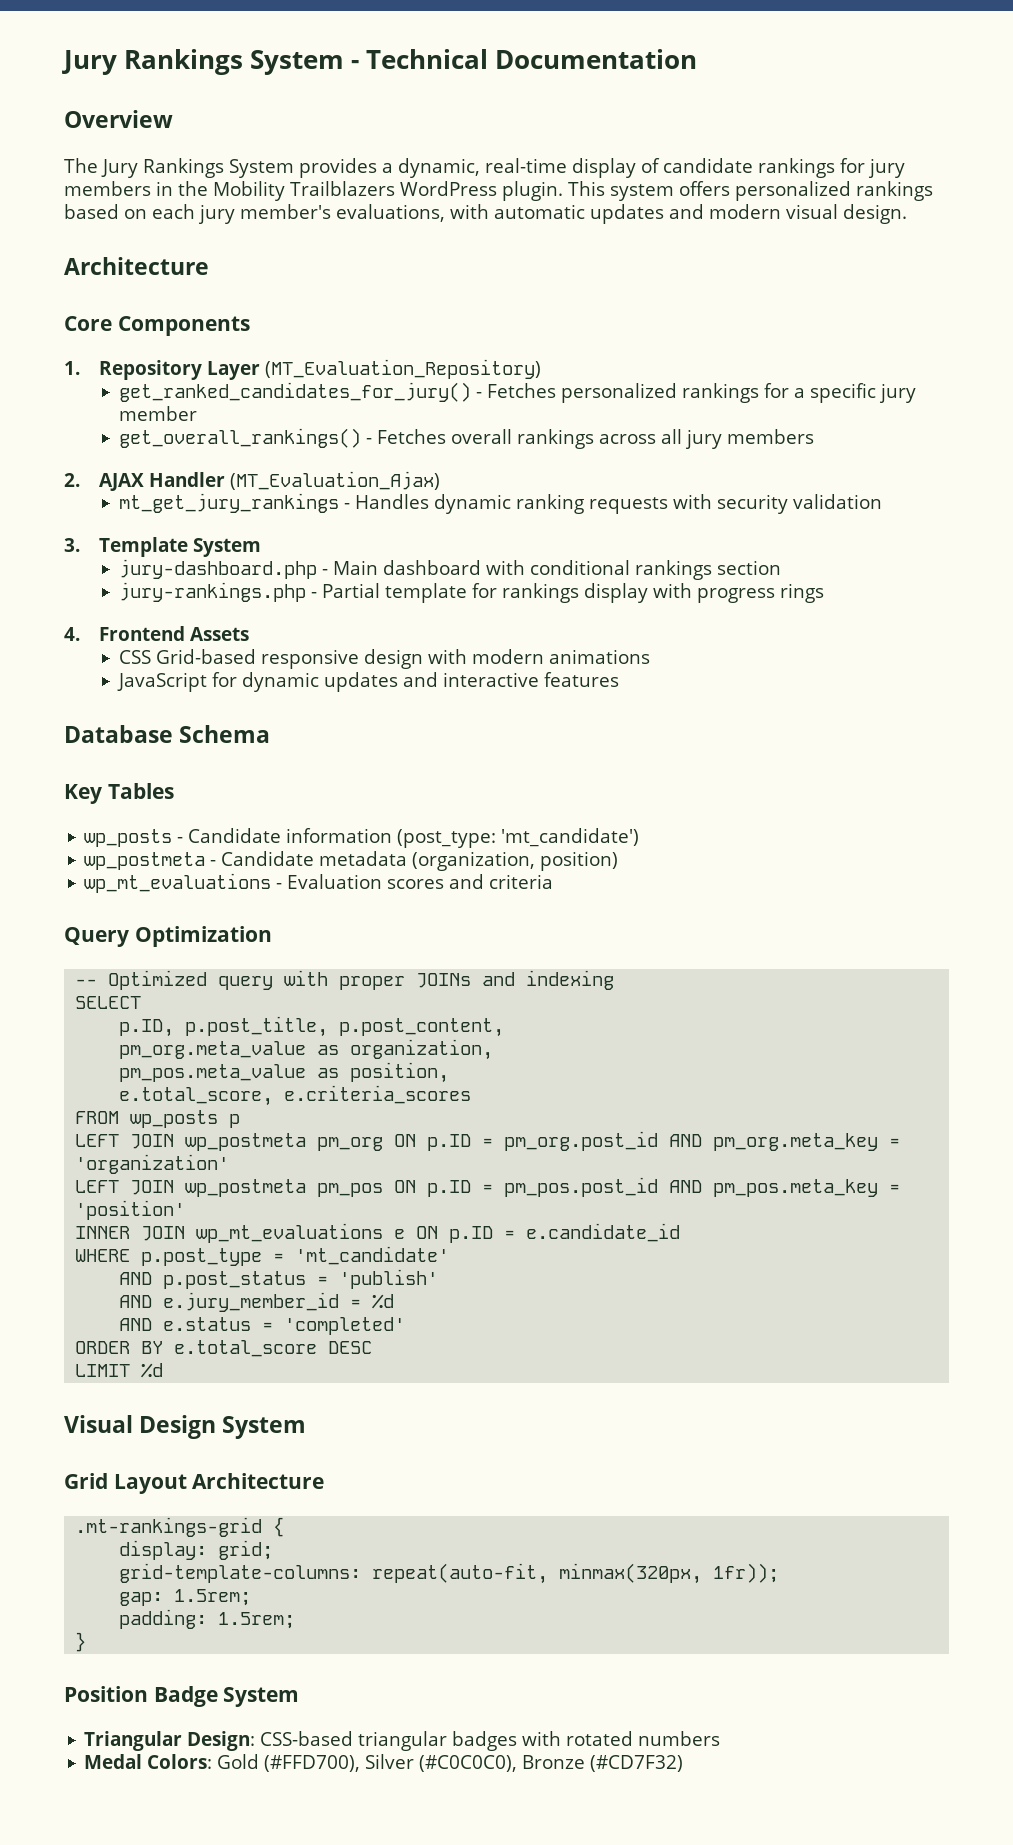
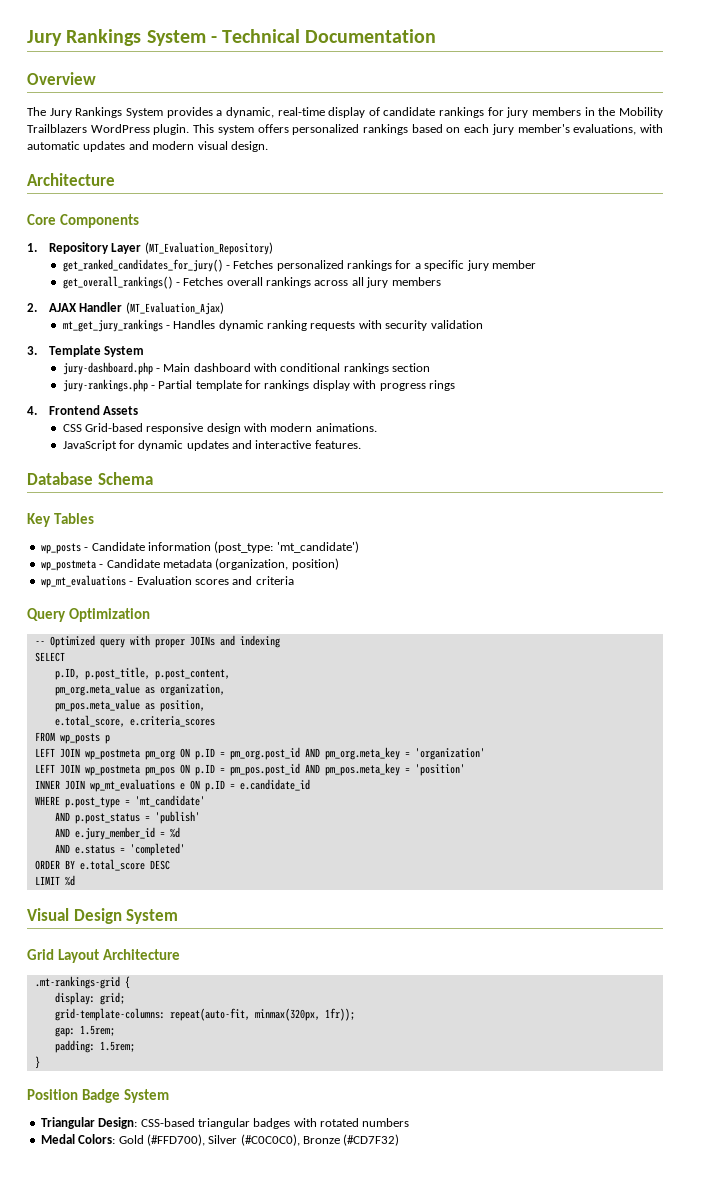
[549,649,651,664] animations -> [315,423,377,432] animations.
[544,672,620,687] features -> [314,440,361,449] features.

